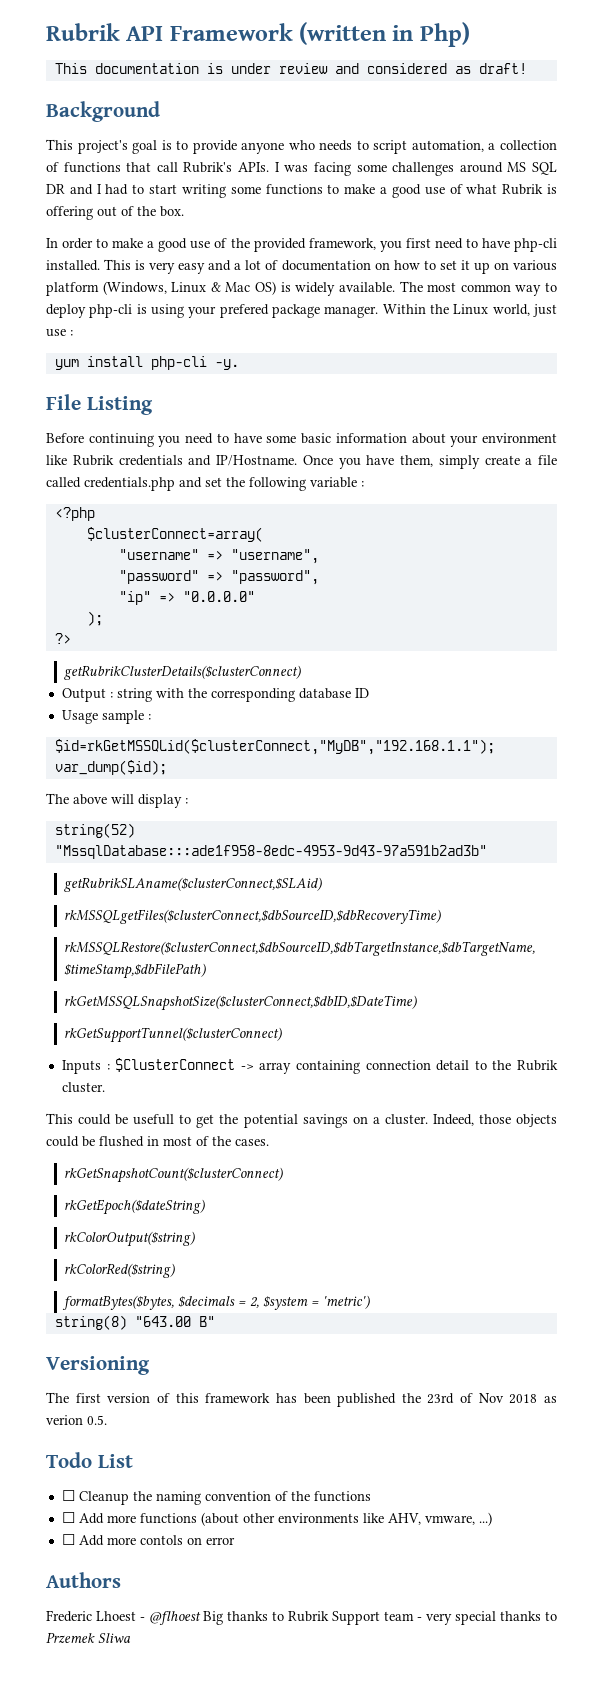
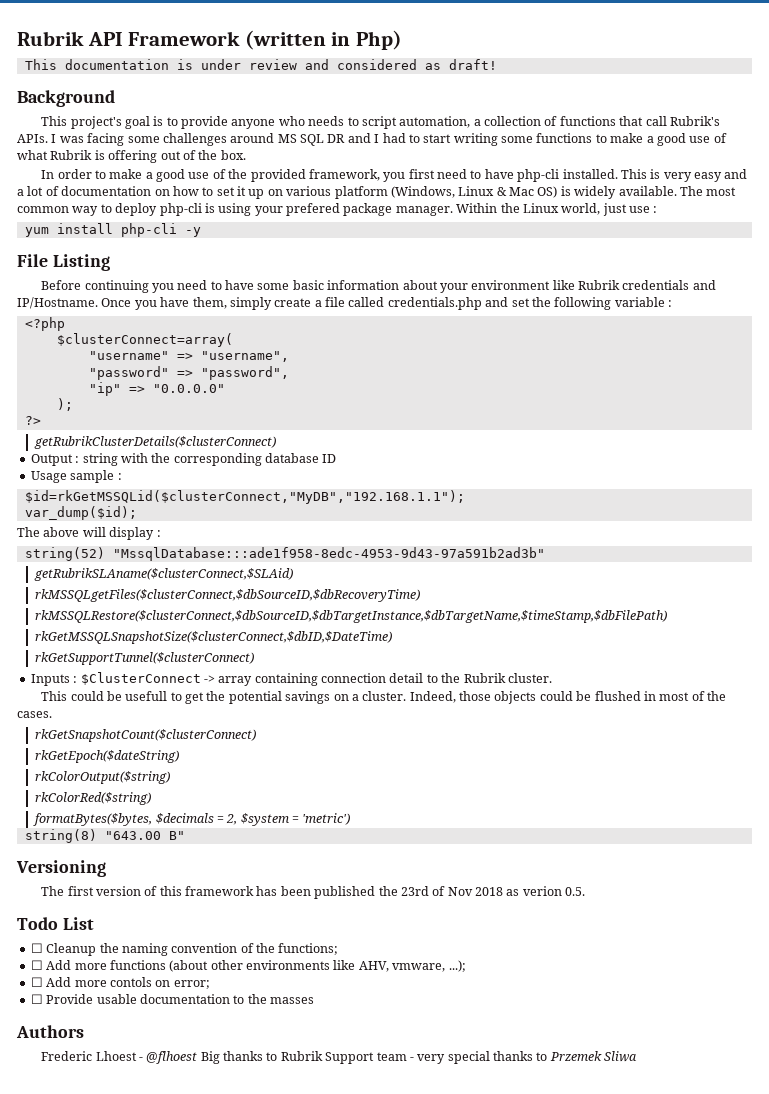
[214,359,239,370] -y. -> [184,227,201,237] -y
[313,1491,371,1502] functions -> [278,943,339,955] functions;
[478,1512,492,1526] ...) -> [448,960,466,972] ...);
[205,1537,235,1545] error -> [173,980,210,989] [30,994,314,1004] error; // ☐ Provide usable documentation to the masses

